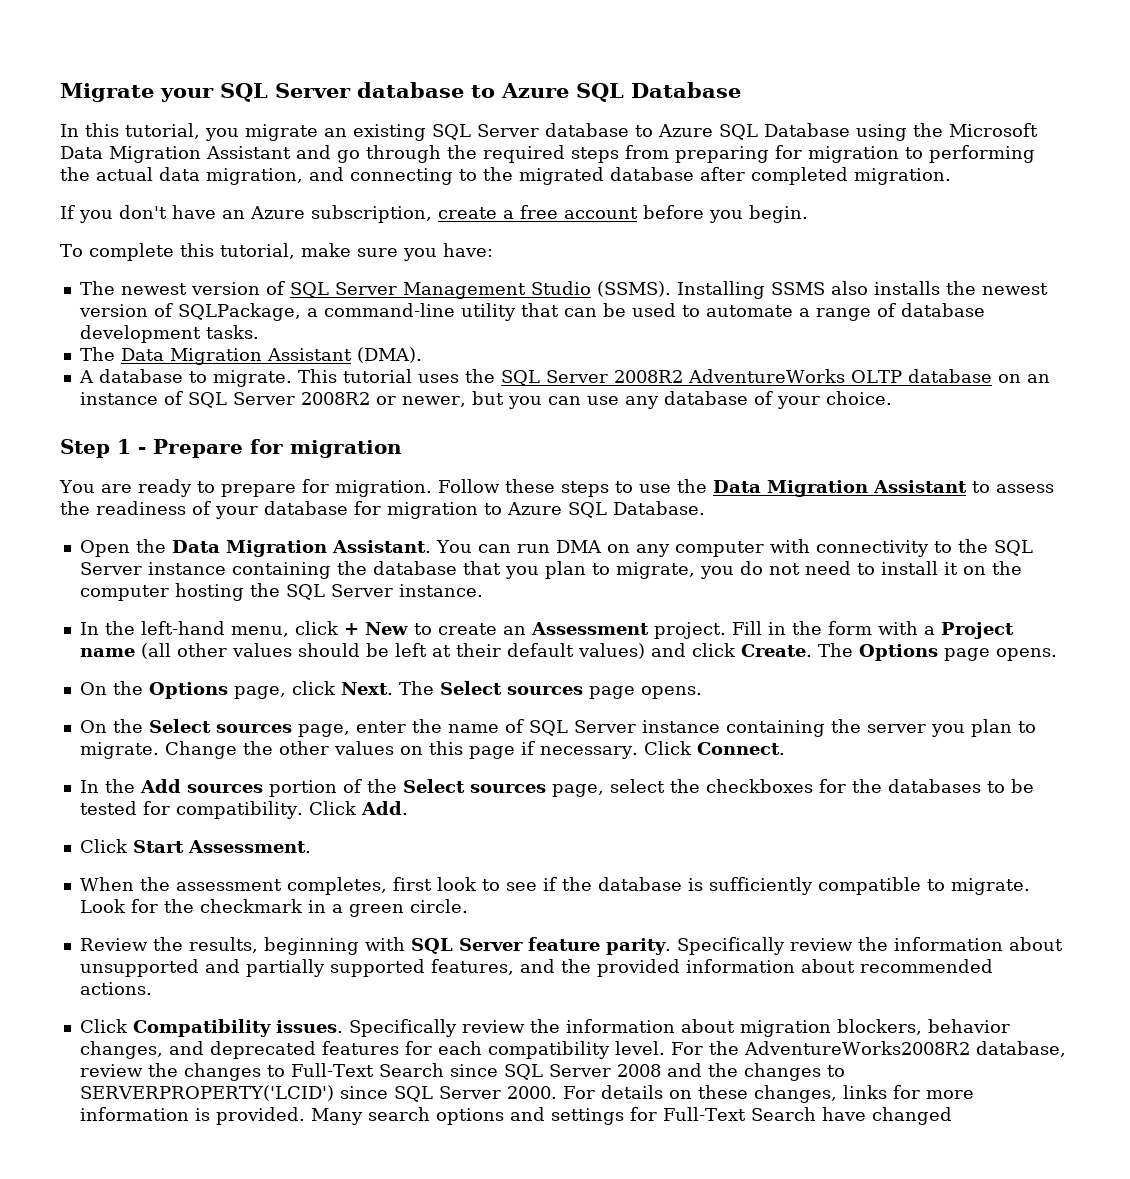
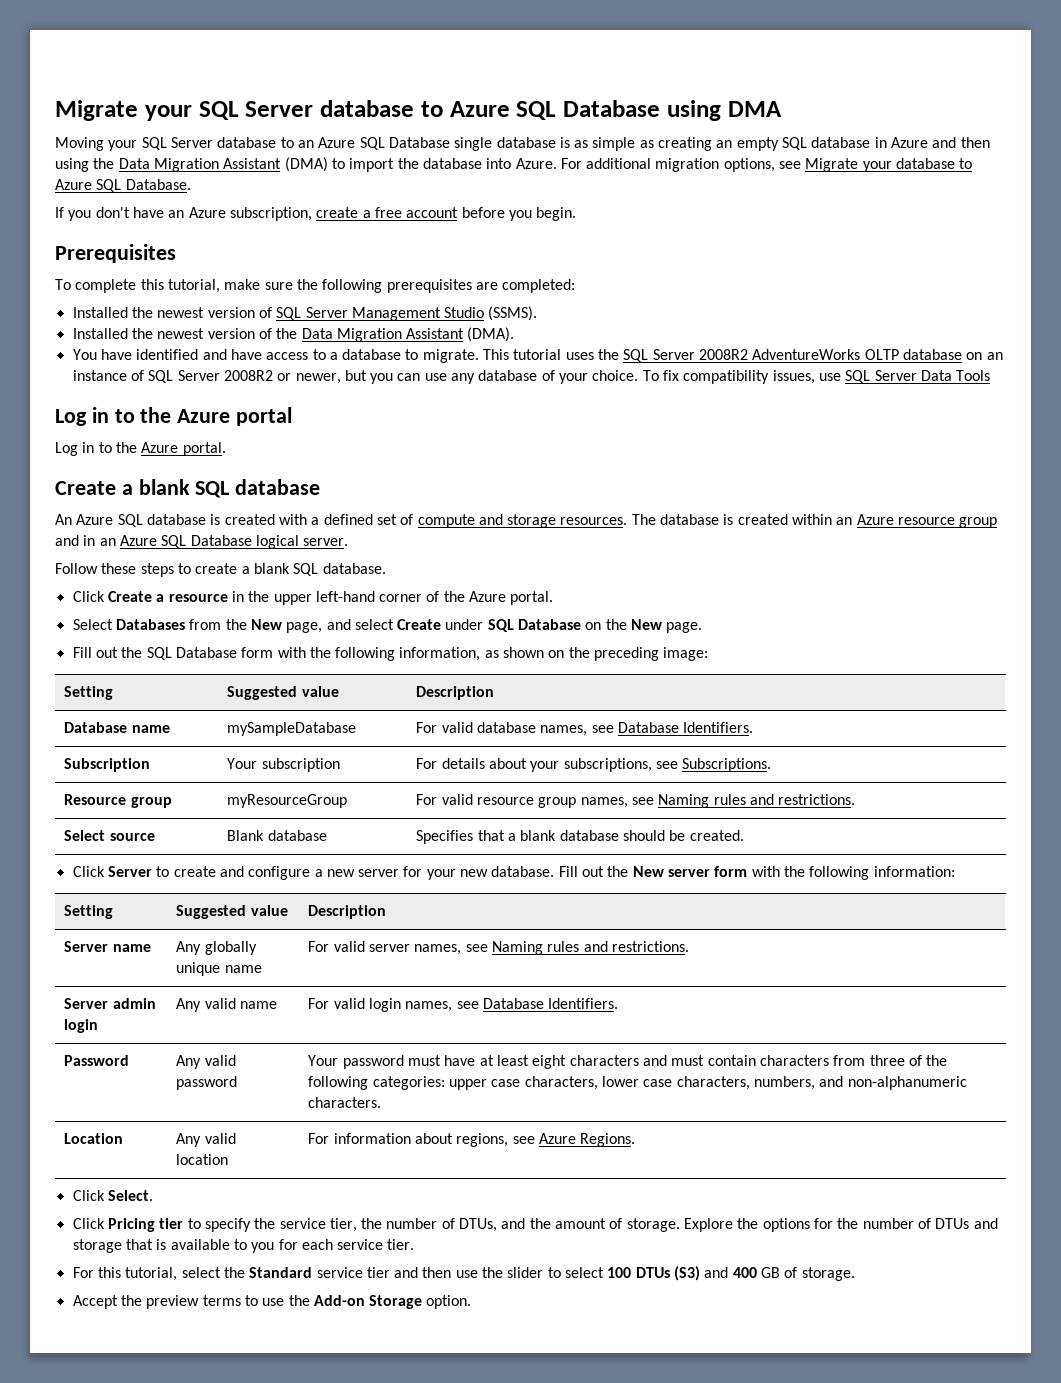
[60,123,850,141] // In this tutorial, you migrate an existing SQL Server database to Azure SQL Database -> [666,100,782,121] [55,137,990,151] using DMA // Moving your SQL Server database to an Azure SQL Database single database is as simple as creating an empty SQL database in Azure and then
[949,123,1038,137] [60,145,1035,163] [60,167,951,185] Microsoft Data Migration Assistant and go through the required steps from preparing for migration to performing the actual data migration, and connecting to the migrated database after completed migration. -> [118,157,973,172] [55,179,191,192] Data Migration Assistant (DMA) to import the database into Azure. For additional migration options, see Migrate your database to Azure SQL Database.
(808, 214) none -> [55,244,176,263] // Prerequisites
[402,243,493,261] [79,281,115,295] you have: // The -> [296,279,576,293] [72,307,153,318] the following prerequisites are completed: // Installed the
[676,281,1048,299] [78,303,985,321] [79,325,259,343] [79,347,422,365] [78,370,94,383] Installing SSMS also installs the newest version of SQLPackage, a command-line utility that can be used to automate a range of database development tasks. // The Data Migration Assistant (DMA). // A -> [72,327,515,342] [72,349,338,360] // Installed the newest version of the Data Migration Assistant (DMA). // You have identified and have access to a
[60,439,402,458] [59,479,1054,497] [60,501,705,519] [79,539,1033,557] [79,561,1022,579] [79,583,483,601] [79,621,1014,639] [79,643,1057,661] [79,681,702,699] [79,719,1036,737] [79,741,785,759] [79,779,1034,797] [79,801,408,819] [79,839,311,853] [79,877,1030,895] [79,899,468,917] [79,937,1063,955] [79,959,993,977] [79,982,152,995] [79,1019,1010,1037] [79,1041,1066,1059] [79,1063,845,1081] [79,1085,974,1103] [79,1107,952,1125] // Step 1 - Prepare for migration // You are ready to prepare for migration. Follow these steps to use the Data Migration Assistant to assess the readiness of your database for migration to Azure SQL Database. // Open the Data Migration Assistant. You can run DMA on any computer with connectivity to the SQL Server instance containing the database that you plan to migrate, you do not need to install it on the computer hosting the SQL Server instance. // In the left-hand menu, click + New to create an Assessment project. Fill in the form with a Project name (all other values should be left at their default values) and click Create. The Options page opens. // On the Options page, click Next. The Select sources page opens. // On the Select sources page, enter the name of SQL Server instance containing the server you plan to migrate. Change the other values on this page if necessary. Click Connect. // In the Add sources portion of the Select sources page, select the checkboxes for the databases to be tested for compatibility. Click Add. // Click Start Assessment. // When the assessment completes, first look to see if the database is sufficiently compatible to migrate. Look for the checkmark in a green circle. // Review the results, beginning with SQL Server feature parity. Specifically review the information about unsupported and partially supported features, and the provided information about recommended actions. // Click Compatibility issues. Specifically review the information about migration blockers, behavior changes, and deprecated features for each compatibility level. For the AdventureWorks2008R2 database, review the changes to Full-Text Search since SQL Server 2008 and the changes to SERVERPROPERTY('LCID') since SQL Server 2000. For details on these changes, links for more information is provided. Many search options and settings for Full-Text Search have changed -> [642,370,991,384] [55,407,293,426] [55,442,226,456] [55,479,321,498] [55,514,998,528] [55,535,349,549] [55,563,386,577] [72,591,554,605] [72,619,703,633] [72,647,709,661] [64,686,114,700] [227,686,339,700] [416,686,495,700] [64,722,170,733] [227,722,357,736] [416,722,754,736] [64,758,151,772] [227,758,340,772] [416,758,772,772] [64,794,172,808] [227,794,348,808] [416,794,856,808] [64,830,155,841] [227,830,327,841] [416,830,744,844] [72,866,955,880] [64,905,114,919] [176,905,288,919] [308,905,387,919] [64,941,151,952] [176,941,257,955] [176,962,262,976] [308,941,690,955] [64,998,156,1009] [64,1019,99,1033] [176,998,278,1012] [308,998,619,1012] [64,1055,130,1066] [176,1055,236,1069] [176,1076,238,1090] [308,1055,948,1069] [308,1076,967,1090] [308,1097,382,1108] [64,1133,124,1144] [176,1133,236,1147] [176,1154,229,1165] [308,1133,636,1147] [72,1190,153,1201] [72,1218,998,1232] [72,1239,415,1253] [72,1266,855,1281] [72,1295,472,1309] To fix compatibility issues, use SQL Server Data Tools // Log in to the Azure portal // Log in to the Azure portal. // Create a blank SQL database // An Azure SQL database is created with a defined set of compute and storage resources. The database is created within an Azure resource group and in an Azure SQL Database logical server. // Follow these steps to create a blank SQL database. // Click Create a resource in the upper left-hand corner of the Azure portal. // Select Databases from the New page, and select Create under SQL Database on the New page. // Fill out the SQL Database form with the following information, as shown on the preceding image: // Setting | Suggested value | Description // Database name | mySampleDatabase | For valid database names, see Database Identifiers. // Subscription | Your subscription | For details about your subscriptions, see Subscriptions. // Resource group | myResourceGroup | For valid resource group names, see Naming rules and restrictions. // Select source | Blank database | Specifies that a blank database should be created. // Click Server to create and configure a new server for your new database. Fill out the New server form with the following information: // Setting | Suggested value | Description // Server name | Any globally unique name | For valid server names, see Naming rules and restrictions. // Server admin login | Any valid name | For valid login names, see Database Identifiers. // Password | Any valid password | Your password must have at least eight characters and must contain characters from three of the following categories: upper case characters, lower case characters, numbers, and non-alphanumeric characters. // Location | Any valid location | For information about regions, see Azure Regions. // Click Select. // Click Pricing tier to specify the service tier, the number of DTUs, and the amount of storage. Explore the options for the number of DTUs and storage that is available to you for each service tier. // For this tutorial, select the Standard service tier and then use the slider to select 100 DTUs (S3) and 400 GB of storage. // Accept the preview terms to use the Add-on Storage option.

